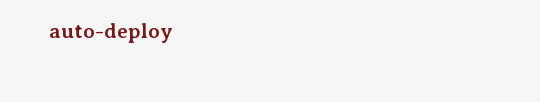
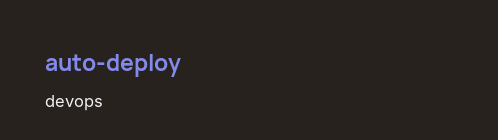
(173, 33) none -> [45,95,103,111] // devops

